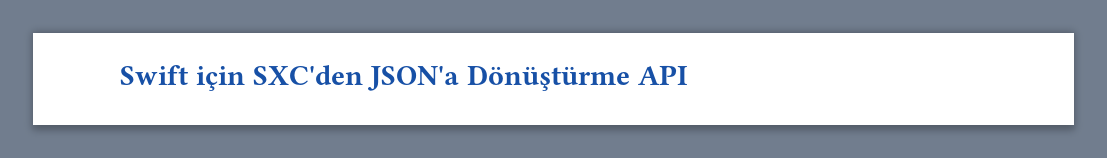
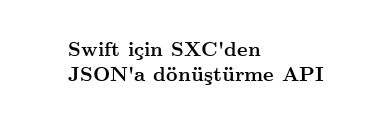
[467,65,631,91] Dönüştürme -> [153,67,274,85] dönüştürme

